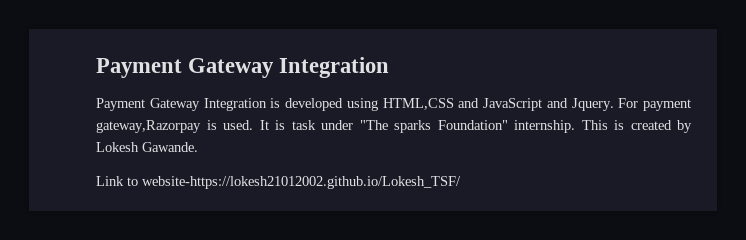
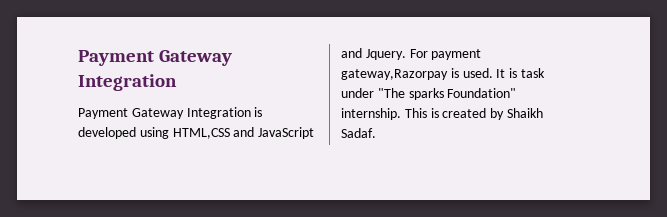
[96,142,198,152] [96,176,461,189] Lokesh Gawande. // Link to website-https://lokesh21012002.github.io/Lokesh_TSF/ -> [506,108,543,118] [341,128,376,138] Shaikh Sadaf.

